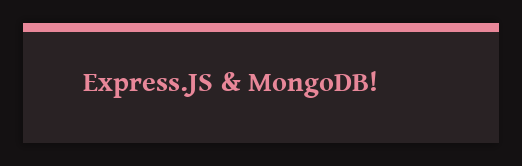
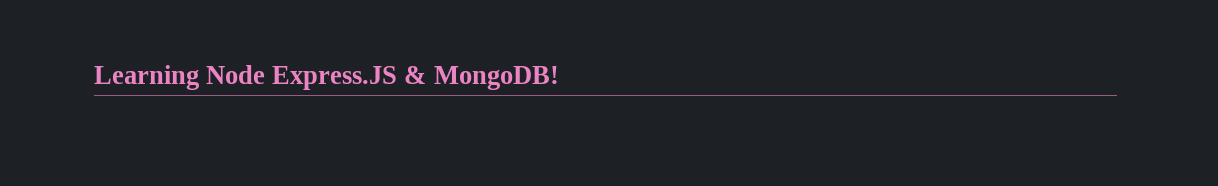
(83, 86) none -> [94,65,266,90] Learning Node

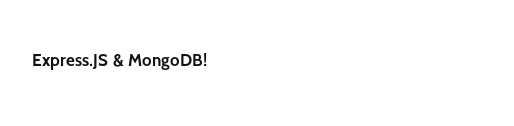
[94,65,266,90] Learning Node -> (32, 62) none

